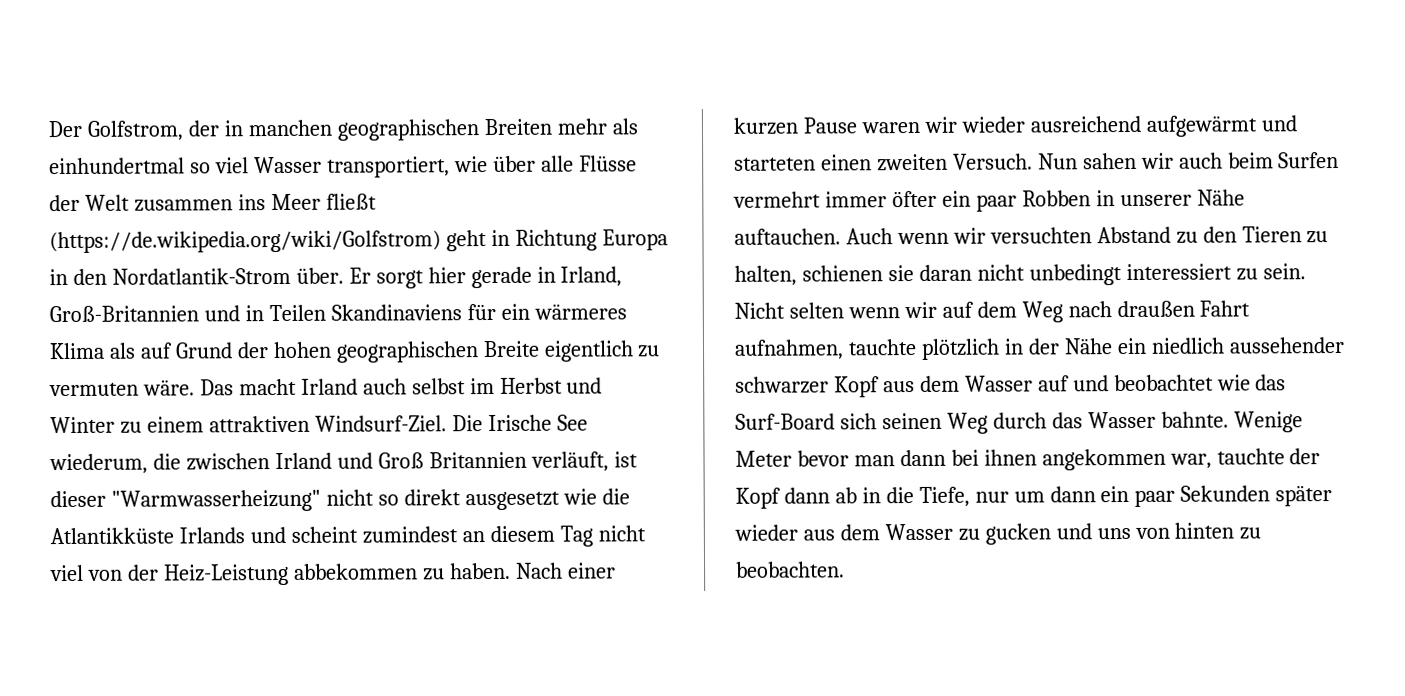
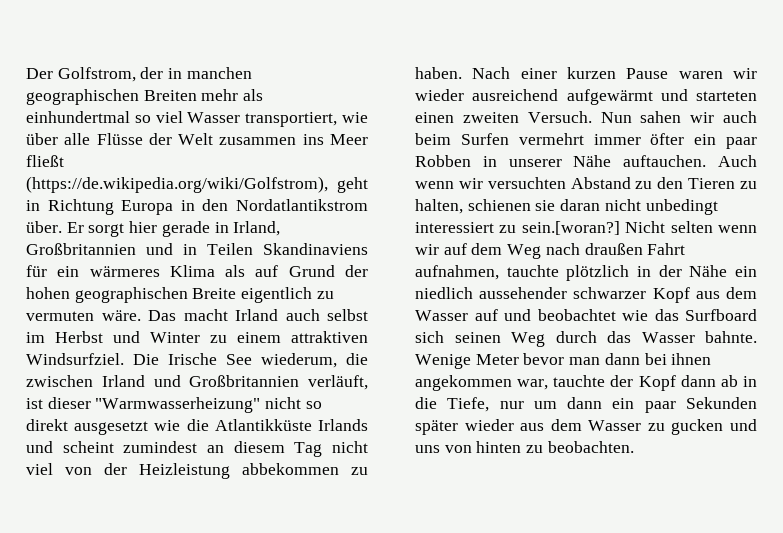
[49,230,441,254] (https://de.wikipedia.org/wiki/Golfstrom) -> [26,176,328,193] (https://de.wikipedia.org/wiki/Golfstrom),
[111,267,291,285] Nordatlantik-Strom -> [235,199,368,211] Nordatlantikstrom
[49,305,199,323] Groß-Britannien -> [26,243,136,255] Großbritannien
[314,415,447,432] Windsurf-Ziel. -> [26,353,124,365] Windsurfziel.
[377,451,527,469] Groß Britannien -> [189,375,300,387] Großbritannien
[163,563,289,586] Heiz-Leistung -> [139,463,230,479] Heizleistung
[1262,263,1306,280] sein. -> [521,221,620,235] sein.[woran?]
[735,413,835,430] Surf-Board -> [685,309,757,321] Surfboard

